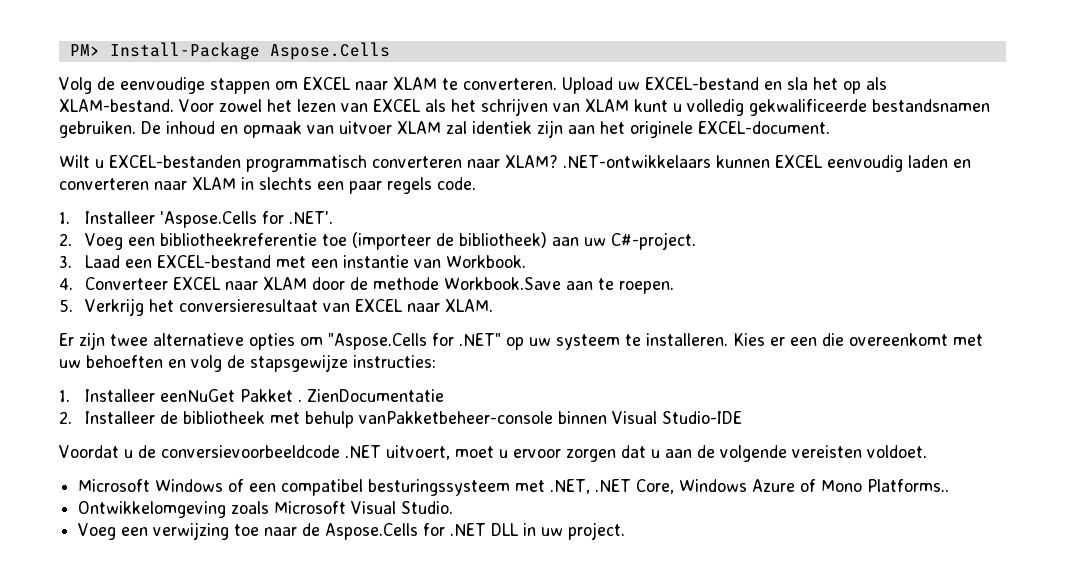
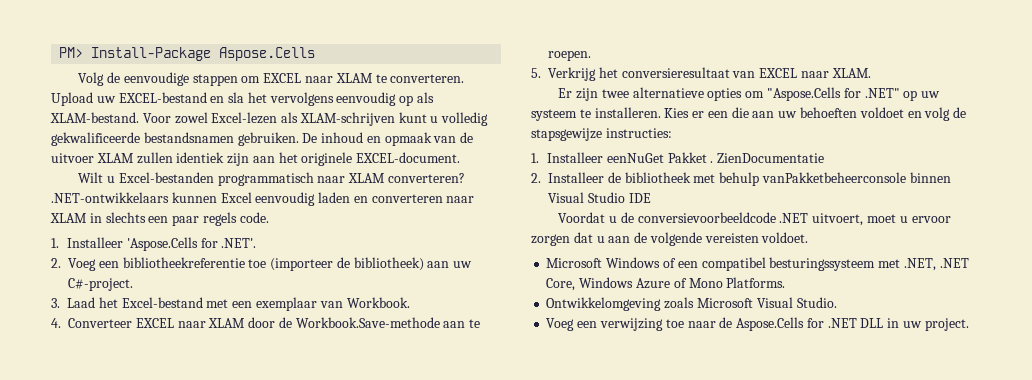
(838, 83) none -> [269,92,397,106] vervolgens eenvoudig
[266,98,629,116] het lezen van EXCEL als het schrijven van XLAM -> [211,112,395,126] Excel-lezen als XLAM-schrijven
(334, 129) none -> [460,132,474,143] de
[446,121,467,134] zal -> [136,152,173,164] zullen
[109,155,558,172] EXCEL-bestanden programmatisch converteren naar XLAM? -> [118,172,465,186] Excel-bestanden programmatisch naar XLAM converteren?
[774,155,823,168] EXCEL -> [220,192,252,203] Excel
[124,255,271,268] een EXCEL-bestand -> [98,297,203,308] het Excel-bestand
[342,255,409,268] instantie -> [255,297,317,311] exemplaar
[372,277,561,290] methode Workbook.Save -> [295,317,440,328] Workbook.Save-methode
[849,333,983,346] overeenkomt met -> [752,111,775,118] aan
(163, 361) none -> [859,107,904,118] voldoet
[358,411,553,424] vanPakketbeheer-console -> [761,172,906,183] vanPakketbeheerconsole
[661,411,742,424] Studio-IDE -> [587,192,651,203] Studio IDE
[867,479,950,492] Platforms.. -> [726,277,786,288] Platforms.

